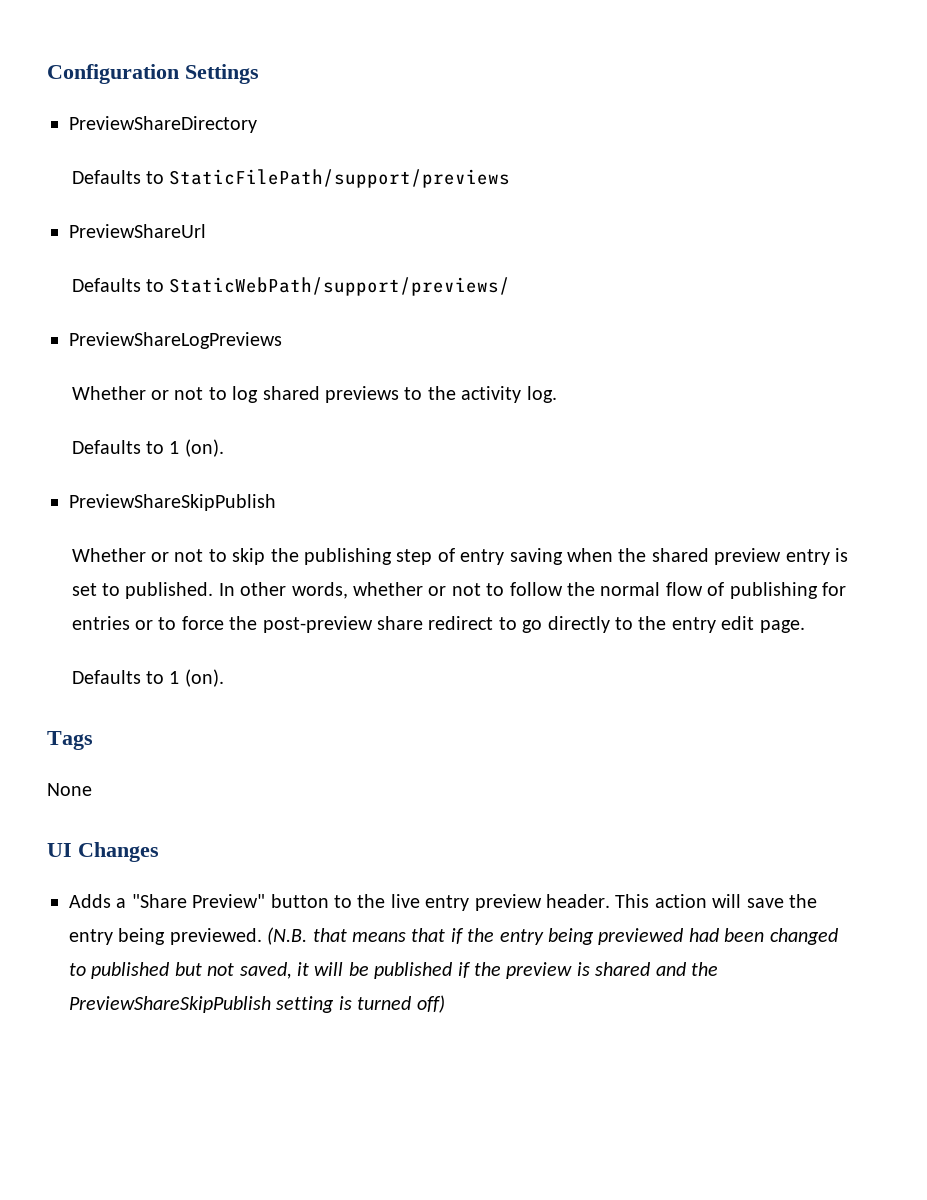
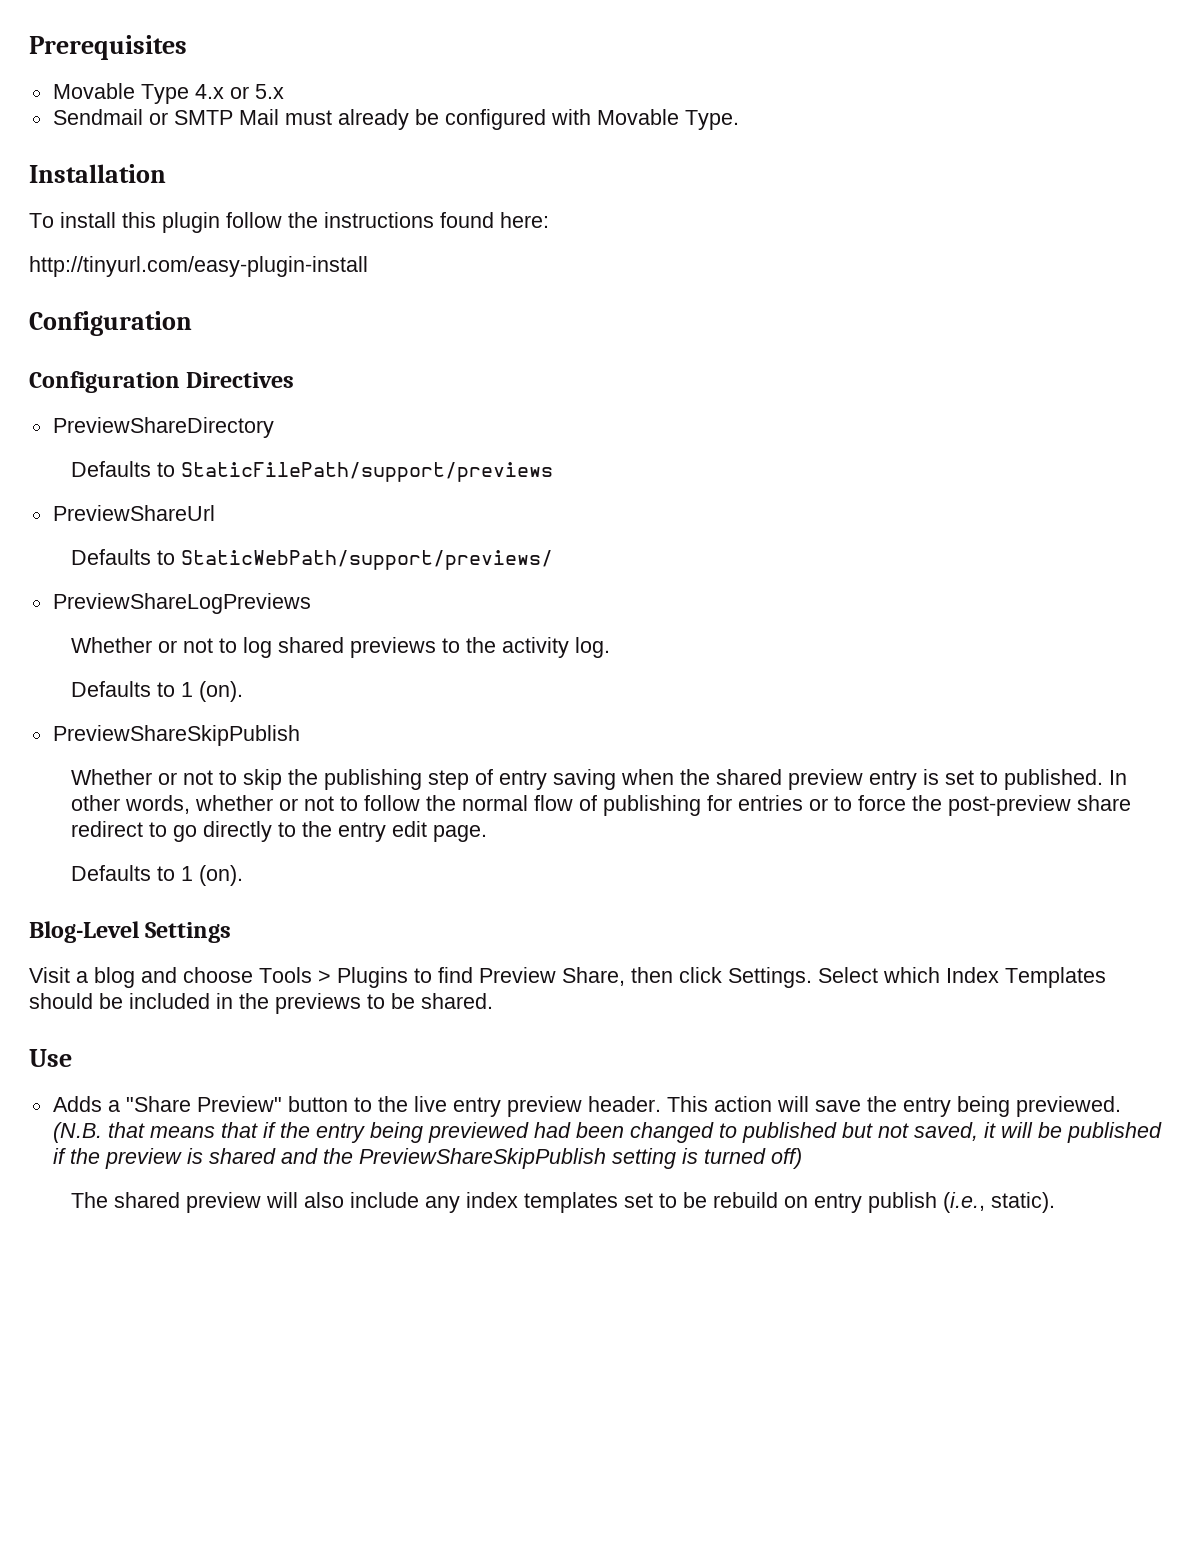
[47,64,259,84] Configuration Settings -> [29,35,187,60] [52,83,284,104] [52,109,739,130] [29,164,166,183] [29,212,549,233] [29,256,368,277] [29,311,192,336] [29,371,295,393] Prerequisites // Movable Type 4.x or 5.x // Sendmail or SMTP Mail must already be configured with Movable Type. // Installation // To install this plugin follow the instructions found here: // http://tinyurl.com/easy-plugin-install // Configuration // Configuration Directives
[47,731,93,750] [47,783,92,796] [47,842,159,862] Tags // None // UI Changes -> [29,921,232,943] [29,967,1106,988] [29,993,493,1014] [29,1049,72,1067] Blog-Level Settings // Visit a blog and choose Tools > Plugins to find Preview Share, then click Settings. Select which Index Templates should be included in the previews to be shared. // Use
(445, 1004) none -> [70,1192,1055,1213] // The shared preview will also include any index templates set to be rebuild on entry publish (i.e., static).

